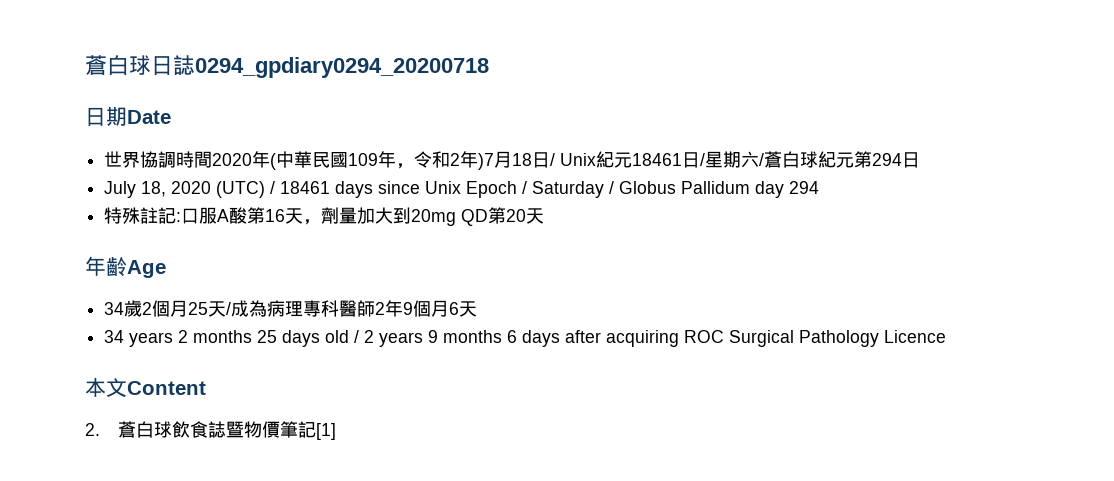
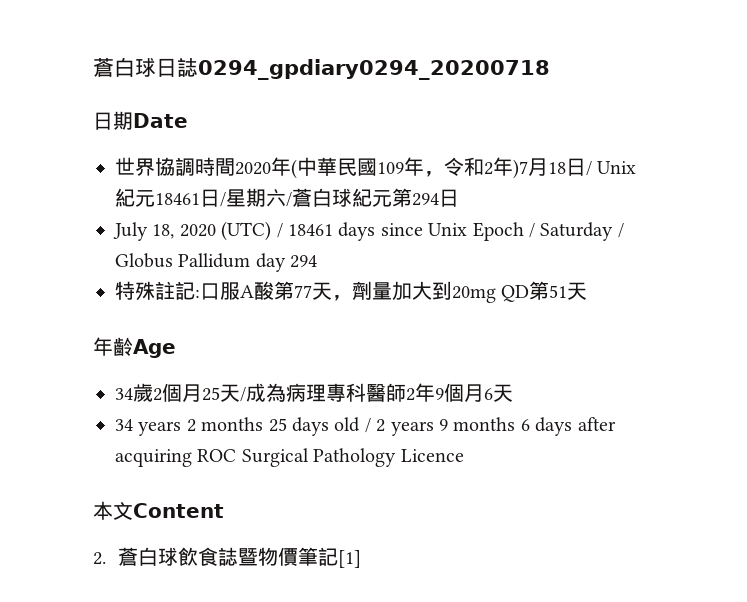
[265,209,286,222] 16 -> [294,285,312,298] 77
[506,209,527,222] 20 -> [549,285,568,298] 51

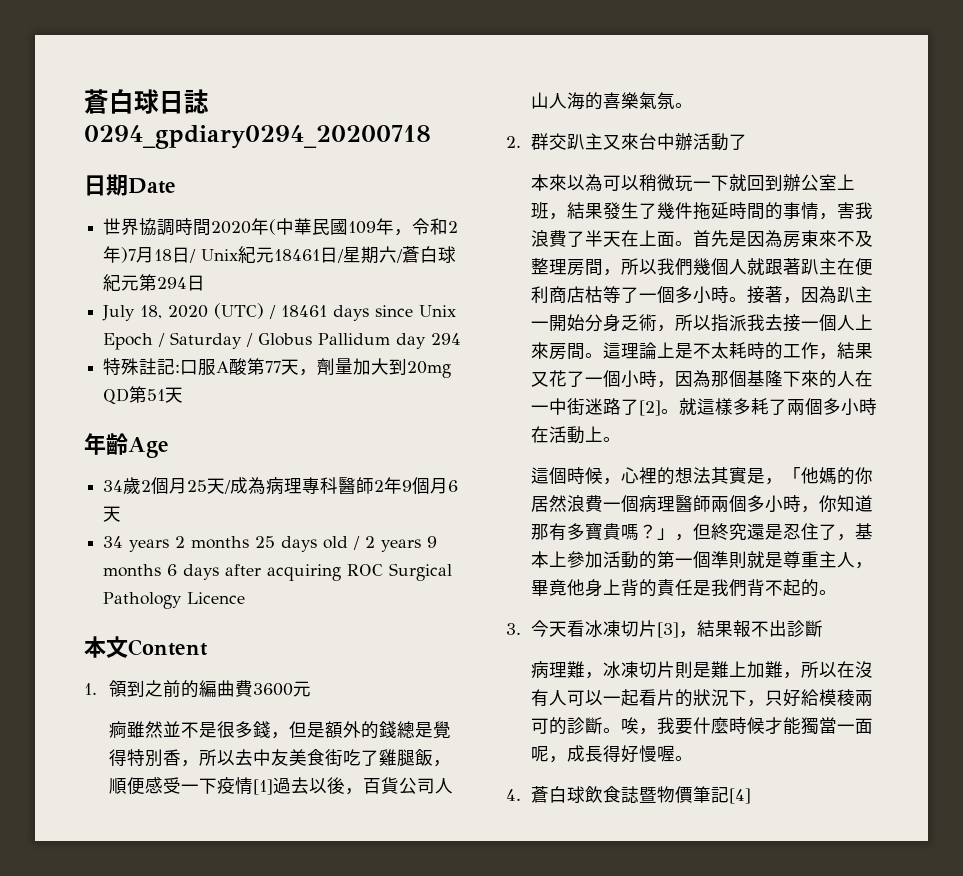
[93,552,106,565] 2. -> [84,680,311,698] [108,721,451,739] [108,749,451,767] [108,777,453,795] [530,92,693,110] [506,133,747,151] [530,174,855,192] [530,202,873,220] [530,230,873,248] [530,258,873,276] [530,286,873,304] [530,314,873,332] [530,342,873,360] [530,370,873,388] [530,398,877,416] [530,426,621,444] [530,467,873,485] [530,495,873,513] [530,523,873,541] [530,551,873,569] [530,579,837,597] [506,620,823,638] [530,661,873,679] [530,689,873,707] [530,717,873,735] [530,745,693,763] [506,789,521,801] 1.領到之前的編曲費3600元 // 痾雖然並不是很多錢，但是額外的錢總是覺得特別香，所以去中友美食街吃了雞腿飯，順便感受一下疫情[1]過去以後，百貨公司人山人海的喜樂氣氛。 // 2.群交趴主又來台中辦活動了 // 本來以為可以稍微玩一下就回到辦公室上班，結果發生了幾件拖延時間的事情，害我浪費了半天在上面。首先是因為房東來不及整理房間，所以我們幾個人就跟著趴主在便利商店枯等了一個多小時。接著，因為趴主一開始分身乏術，所以指派我去接一個人上來房間。這理論上是不太耗時的工作，結果又花了一個小時，因為那個基隆下來的人在一中街迷路了[2]。就這樣多耗了兩個多小時在活動上。 // 這個時候，心裡的想法其實是，「他媽的你居然浪費一個病理醫師兩個多小時，你知道那有多寶貴嗎？」，但終究還是忍住了，基本上參加活動的第一個準則就是尊重主人，畢竟他身上背的責任是我們背不起的。 // 3.今天看冰凍切片[3]，結果報不出診斷 // 病理難，冰凍切片則是難上加難，所以在沒有人可以一起看片的狀況下，只好給模稜兩可的診斷。唉，我要什麼時候才能獨當一面呢，成長得好慢喔。 // 4.
[337,550,361,568] [1] -> [728,788,751,804] [4]

